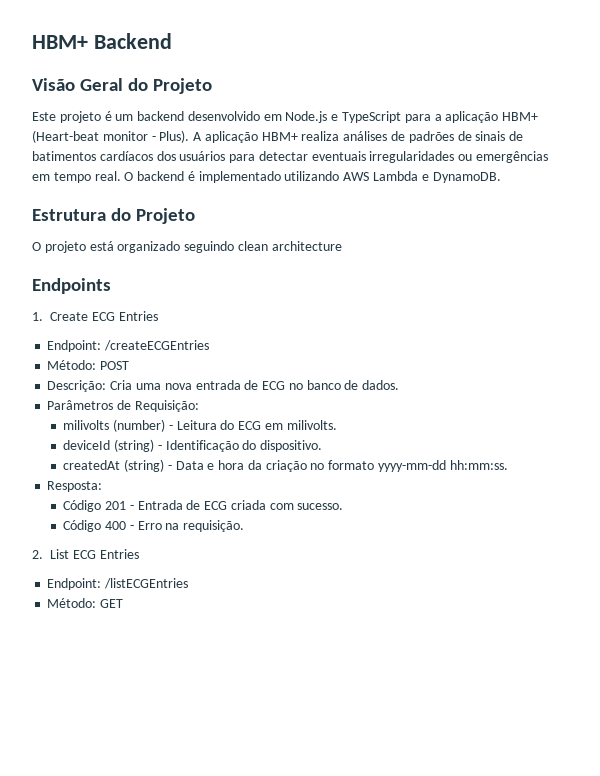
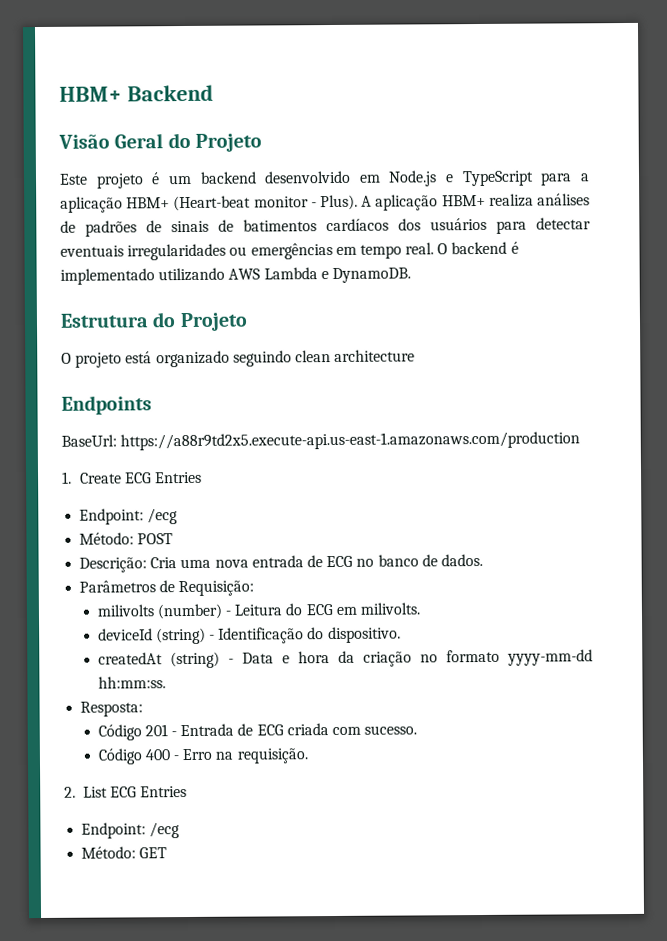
(111, 286) none -> [61,431,581,451] // BaseUrl: https://a88r9td2x5.execute-api.us-east-1.amazonaws.com/production
[104,340,210,351] /createECGEntries -> [147,508,179,525] /ecg
[104,578,189,589] /listECGEntries -> [149,822,181,839] /ecg

